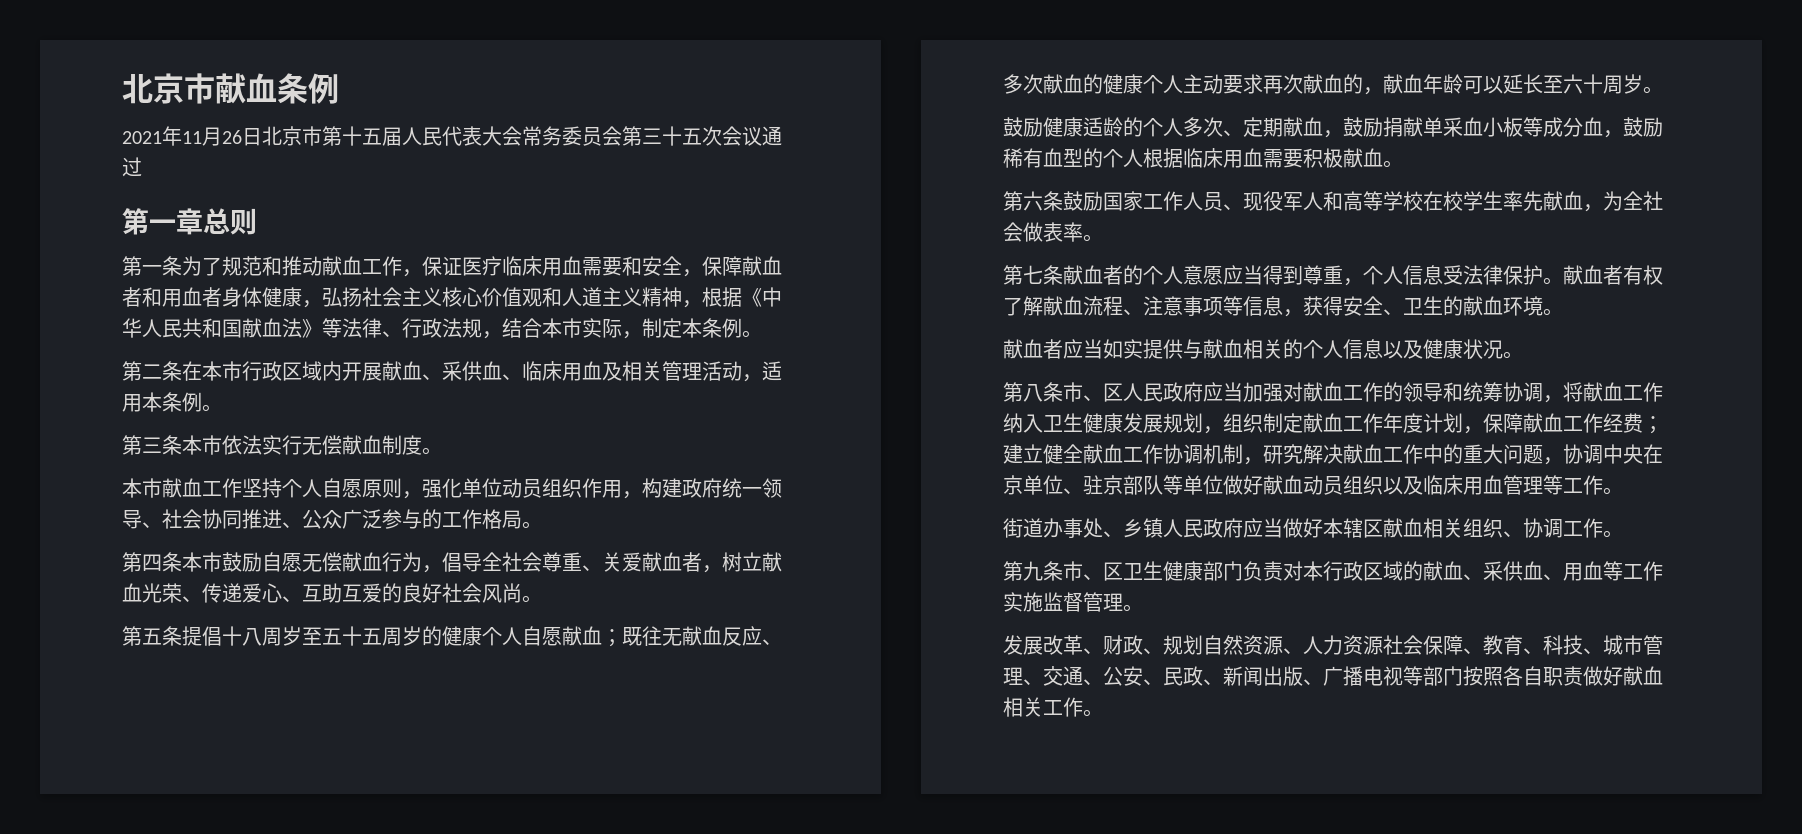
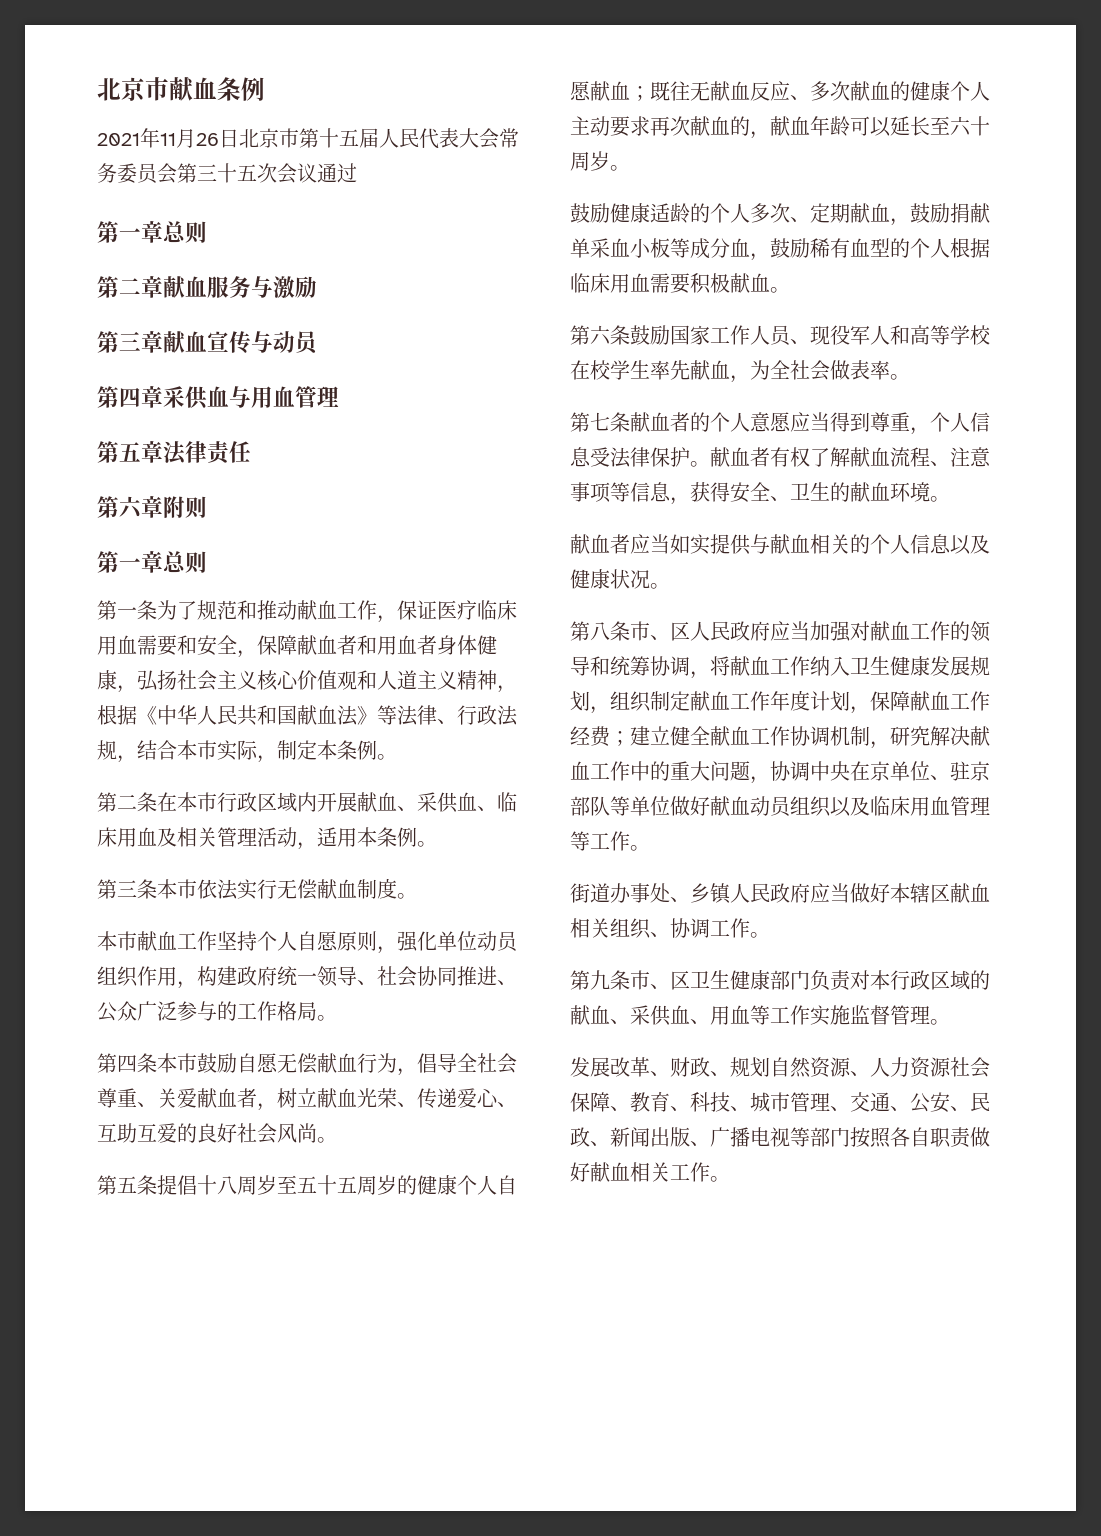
(257, 221) none -> [97,276,317,298] [97,331,320,355] [97,386,339,410] [97,441,251,465] [97,496,207,519] [97,551,207,574] // 第二章献血服务与激励 // 第三章献血宣传与动员 // 第四章采供血与用血管理 // 第五章法律责任 // 第六章附则 // 第一章总则

